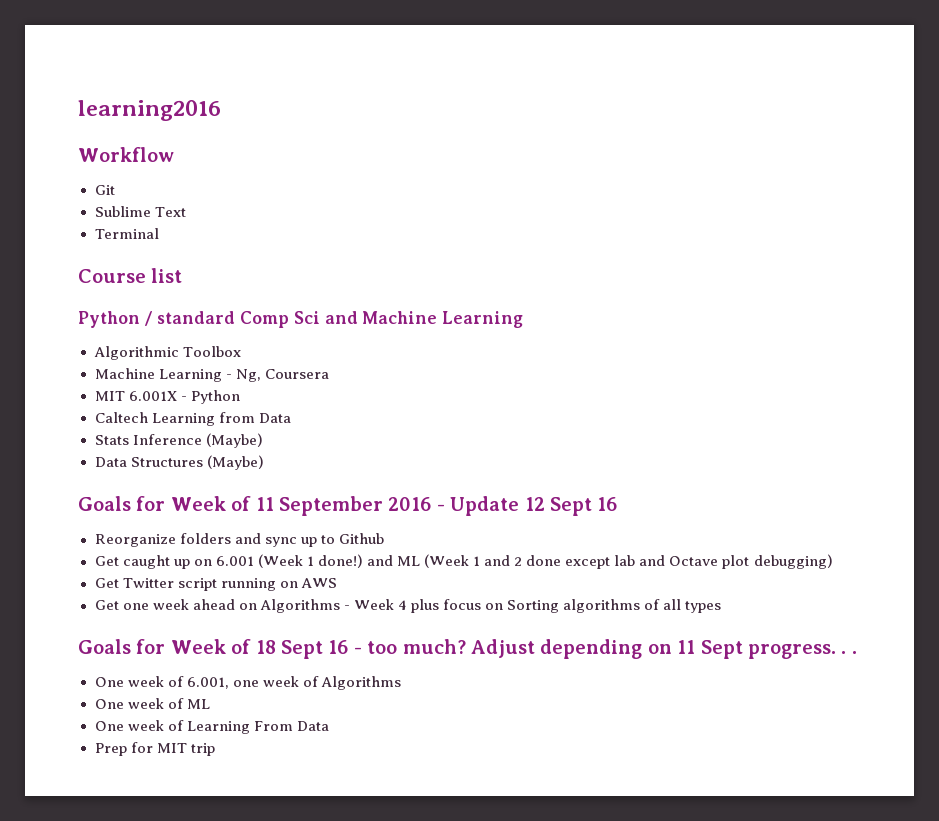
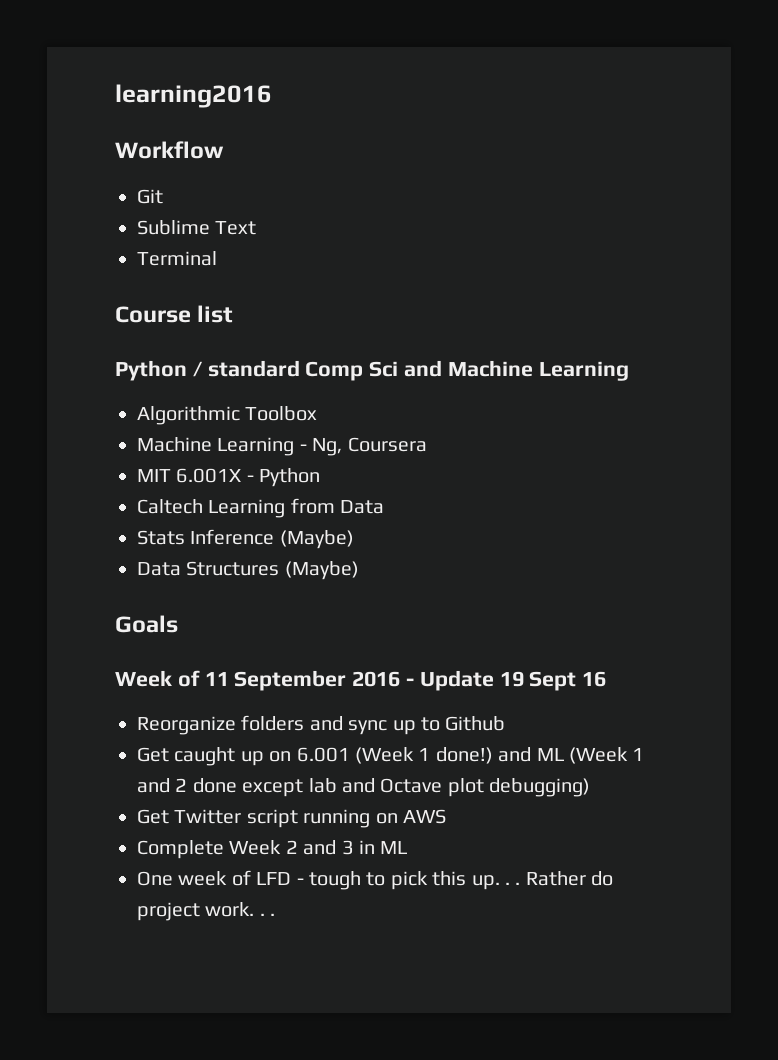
[136,496,166,511] for -> (178, 624) //
[524,497,545,511] 12 -> [499,671,524,687] 19
[94,599,722,613] [78,639,857,659] [94,676,401,690] [94,698,210,709] [94,720,329,734] [94,742,215,756] Get one week ahead on Algorithms - Week 4 plus focus on Sorting algorithms of all types // Goals for Week of 18 Sept 16 - too much? Adjust depending on 11 Sept progress. . . // One week of 6.001, one week of Algorithms // One week of ML // One week of Learning From Data // Prep for MIT trip -> [137,840,408,859] [137,870,614,890] [137,902,276,921] Complete Week 2 and 3 in ML // One week of LFD - tough to pick this up. . . Rather do project work. . .

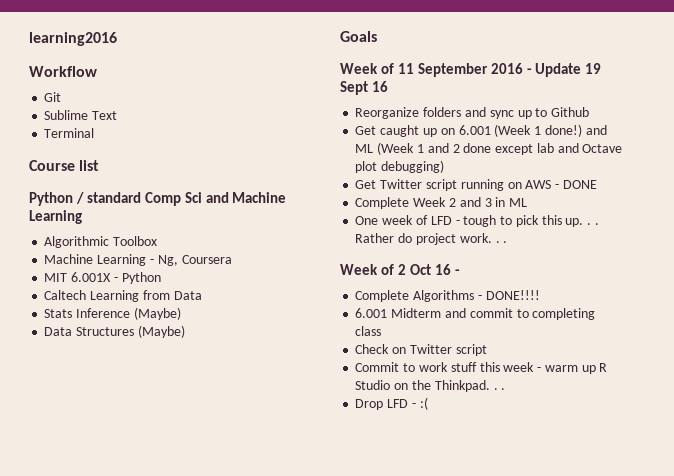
(446, 816) none -> [555,180,597,189] - DONE
(276, 914) none -> [340,264,460,275] [355,290,540,302] [355,308,596,320] [355,326,382,336] [355,344,487,356] [355,362,608,374] [355,380,506,392] [355,397,428,410] // Week of 2 Oct 16 - // Complete Algorithms - DONE!!!! // 6.001 Midterm and commit to completing class // Check on Twitter script // Commit to work stuff this week - warm up R Studio on the Thinkpad. . . // Drop LFD - :(

